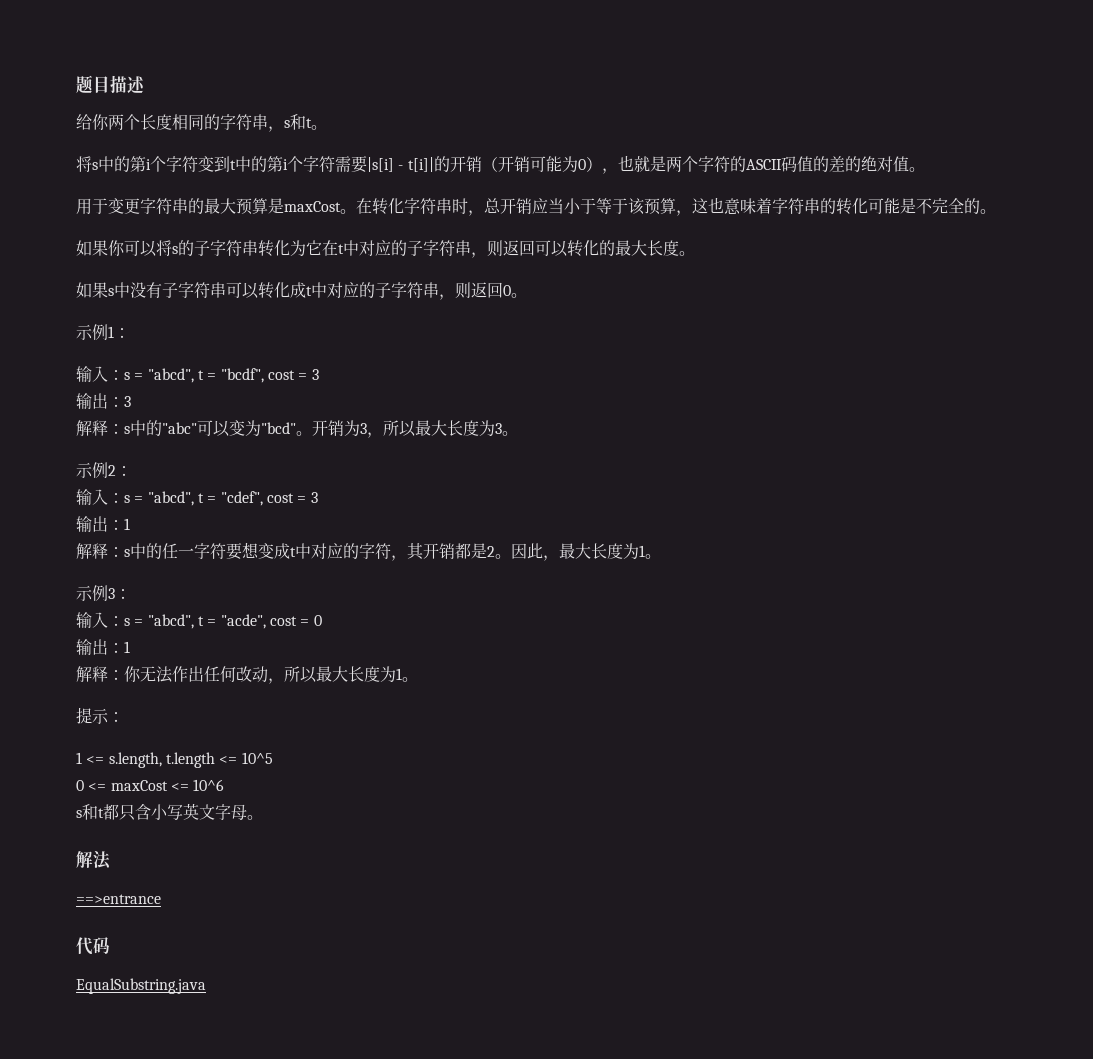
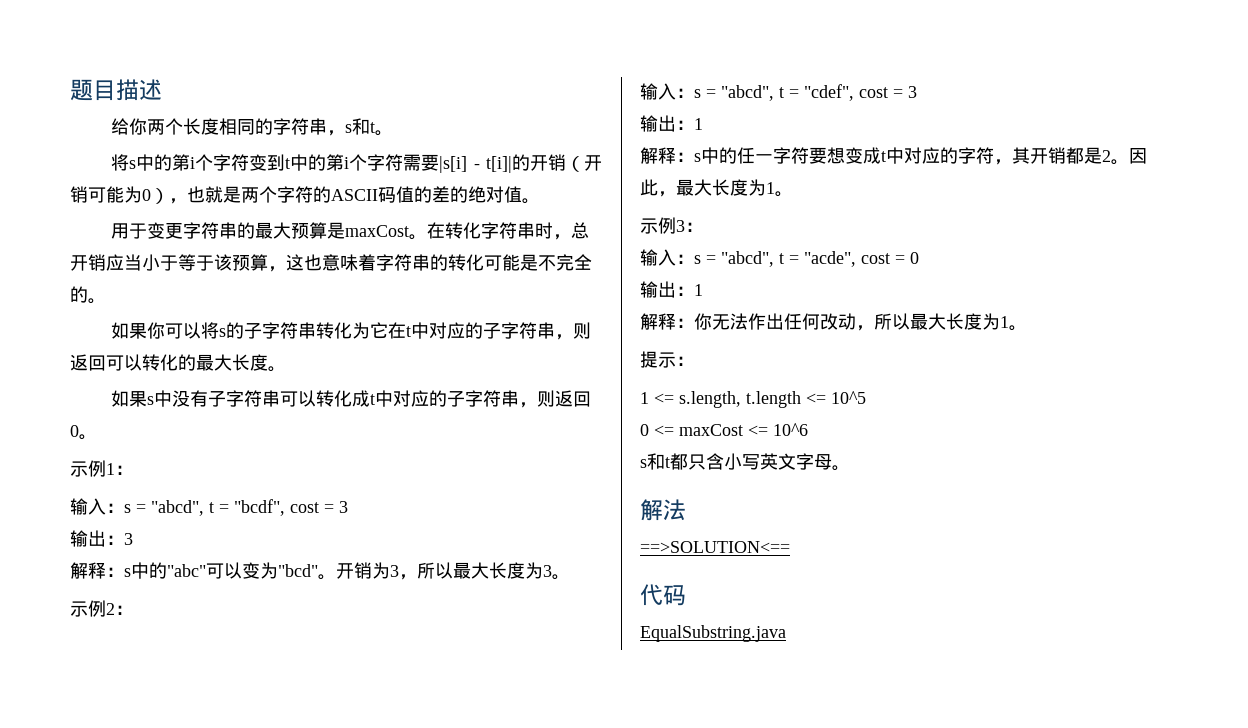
[76,894,161,904] ==>entrance -> [640,541,790,553] ==>SOLUTION<==

